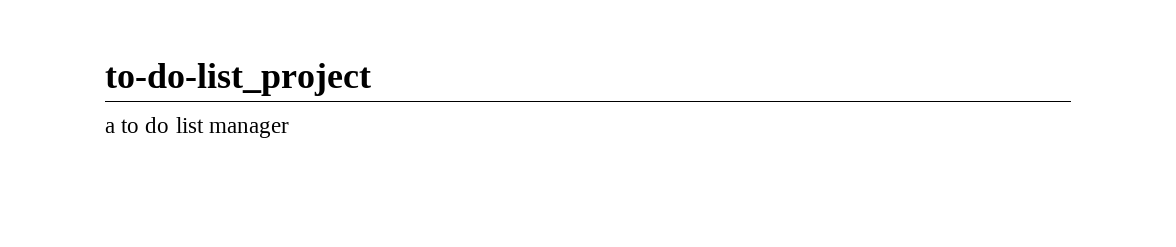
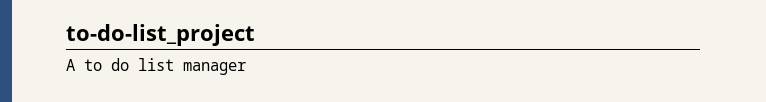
[105,122,115,133] a -> [66,59,75,71] A

